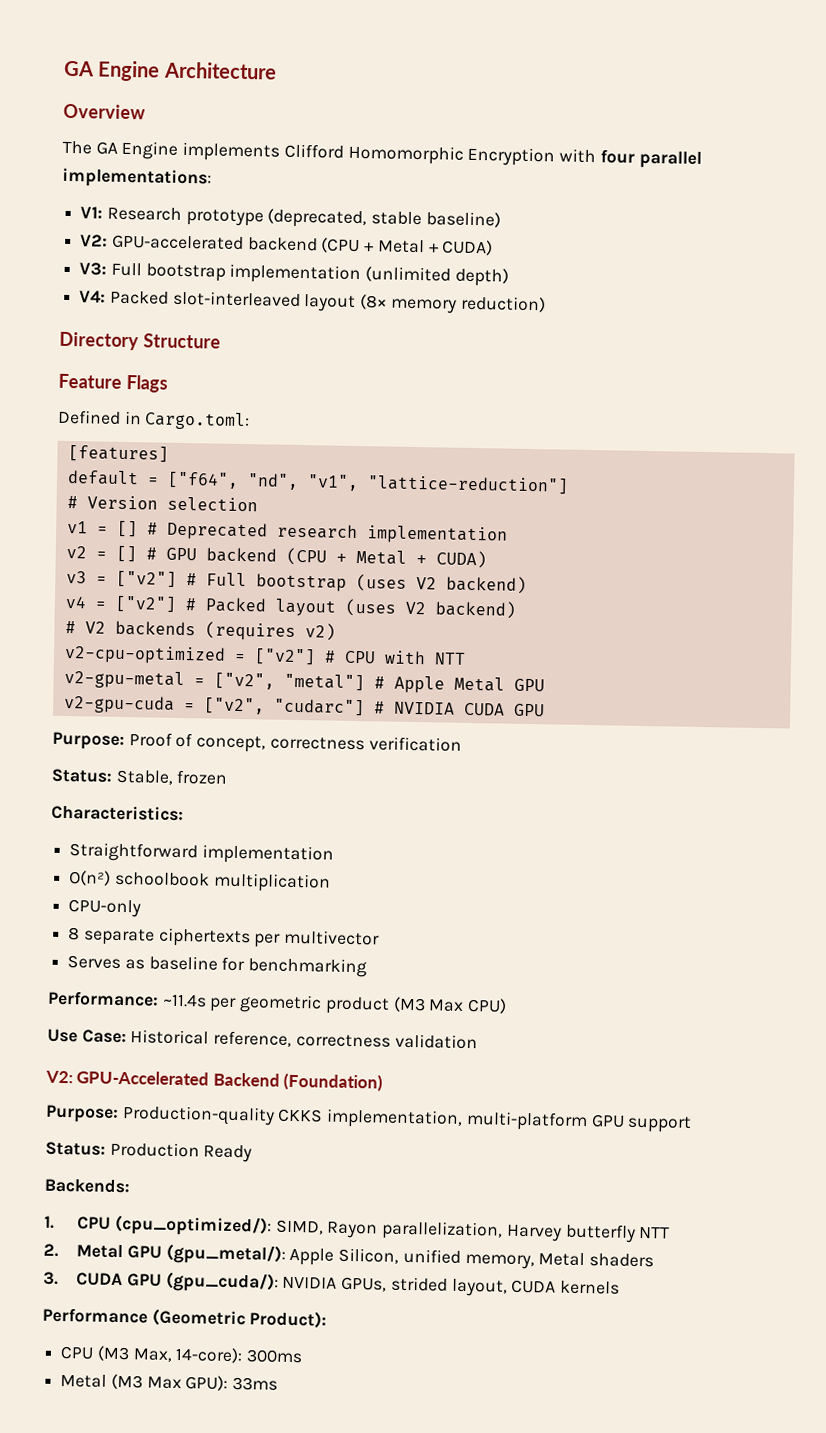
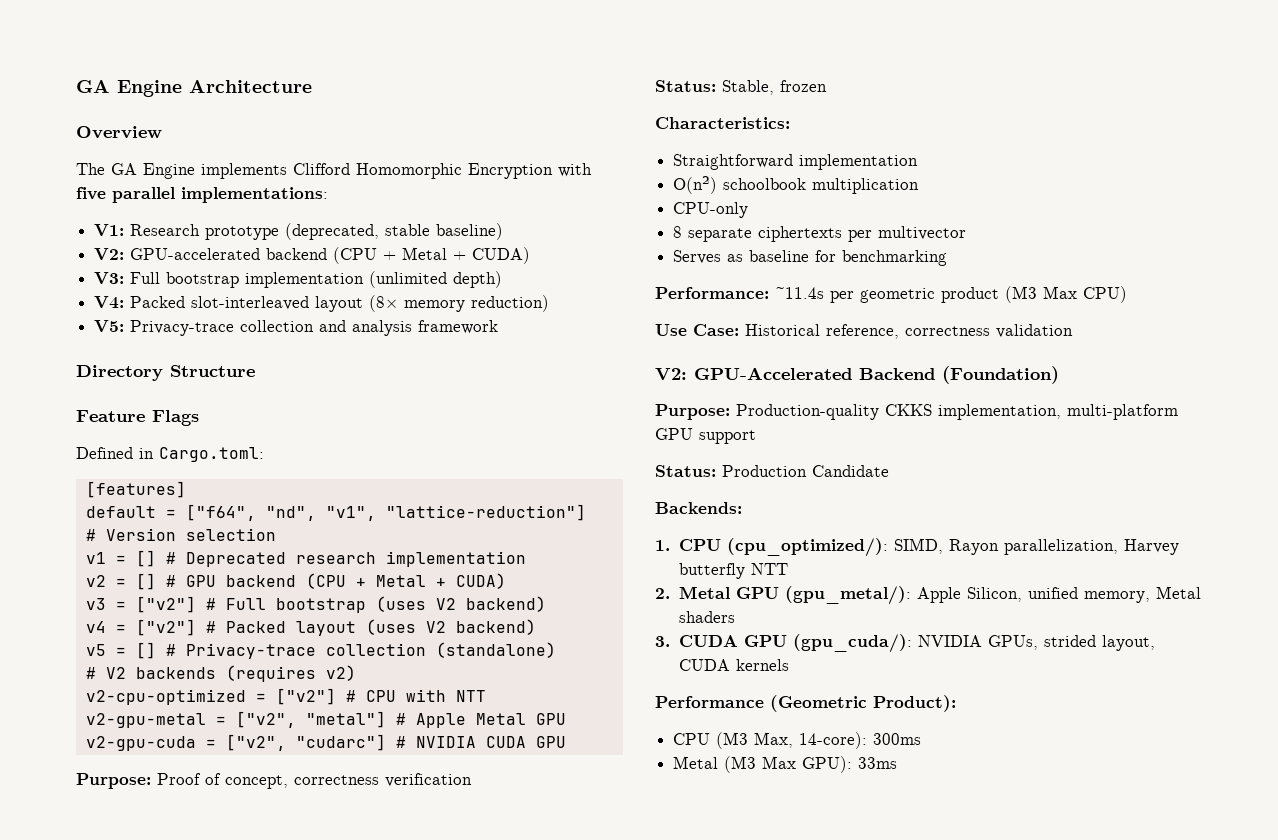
[599,149,635,164] four -> [76,187,106,200] five
(546, 304) none -> [94,320,499,336] // V5: Privacy-trace collection and analysis framework
(516, 609) none -> [85,642,556,659] // v5 = [] # Privacy-trace collection (standalone)
[203,1144,253,1163] Ready -> [812,465,889,477] Candidate

